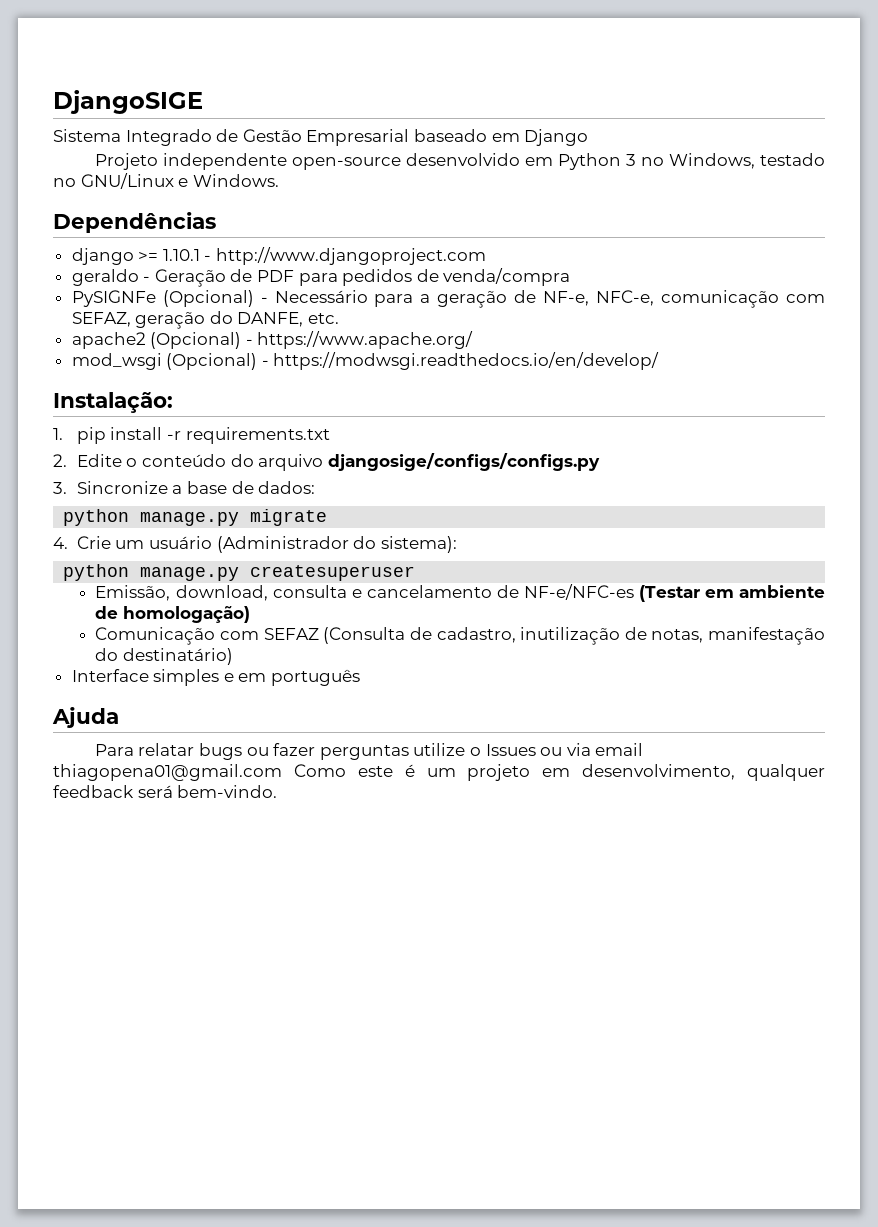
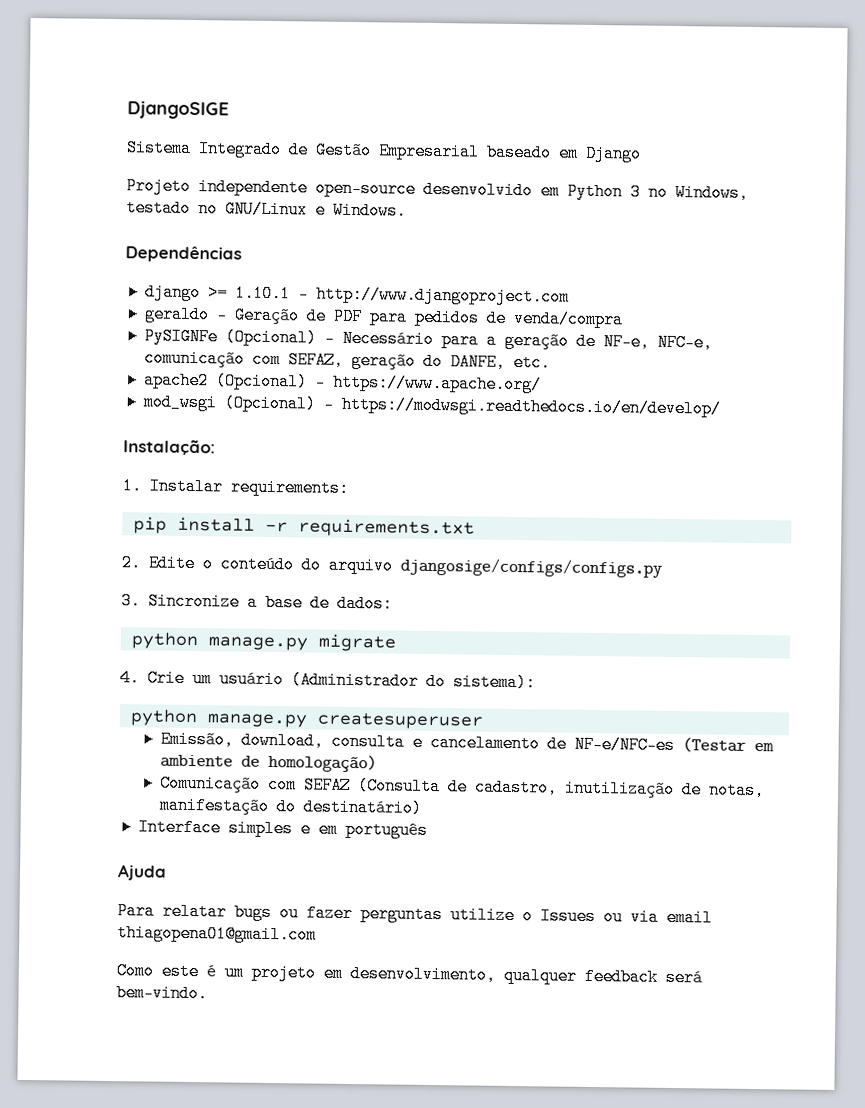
(63, 434) none -> [149,477,349,497] Instalar requirements: //
(282, 772) none -> (317, 934) //

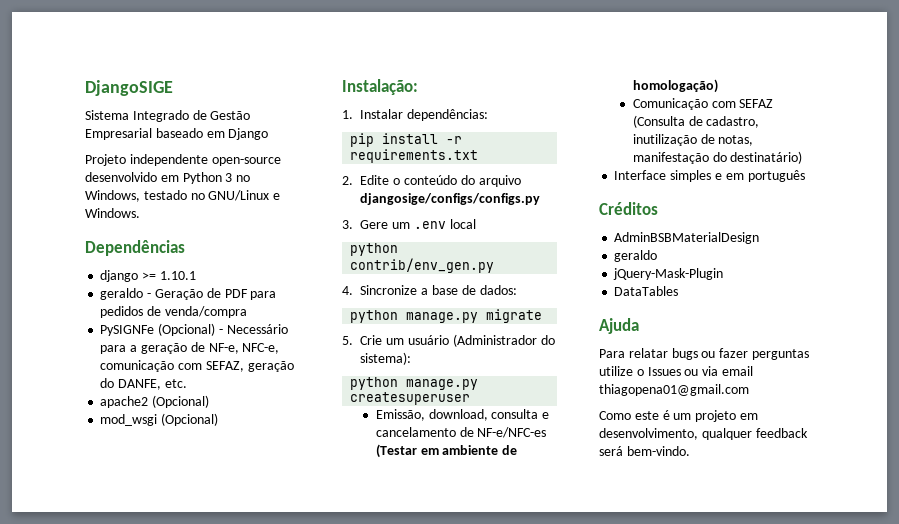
[297,285,570,306] - http://www.djangoproject.com -> (196, 275) none
[314,373,542,394] - https://www.apache.org/ -> (210, 401) none
[322,395,721,418] - https://modwsgi.readthedocs.io/en/develop/ -> (219, 419) none
[230,478,349,497] requirements: -> [407,109,489,121] dependências:
(141, 601) none -> [360,219,476,229] [350,243,399,256] [350,258,495,273] [342,286,353,295] Gere um .env local // python contrib/env_gen.py // 4.
[120,669,140,687] 4. -> [342,336,353,345] 5.
(428, 829) none -> [599,202,658,215] [614,232,760,244] [614,250,658,262] [613,268,724,280] [614,286,679,296] // Créditos // AdminBSBMaterialDesign // geraldo // jQuery-Mask-Plugin // DataTables

